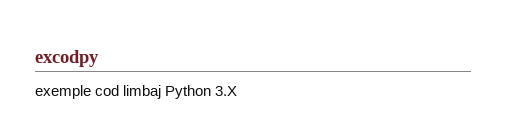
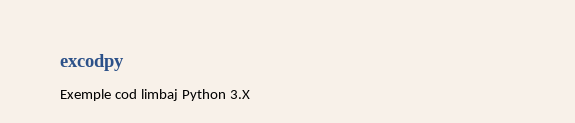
[35,85,91,99] exemple -> [60,89,111,101] Exemple

